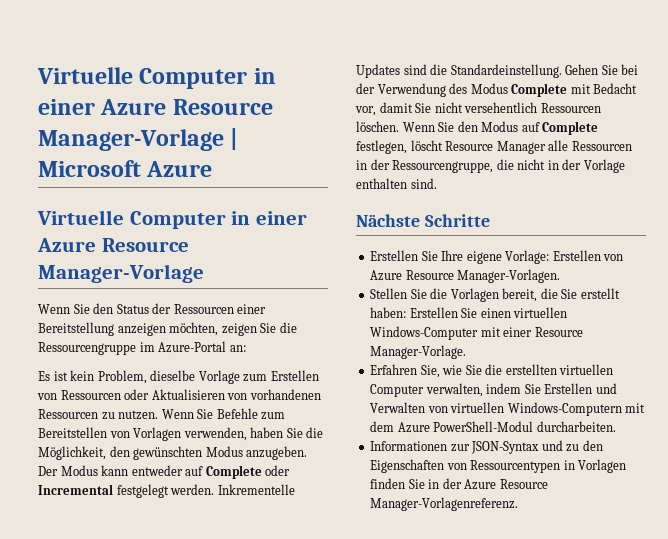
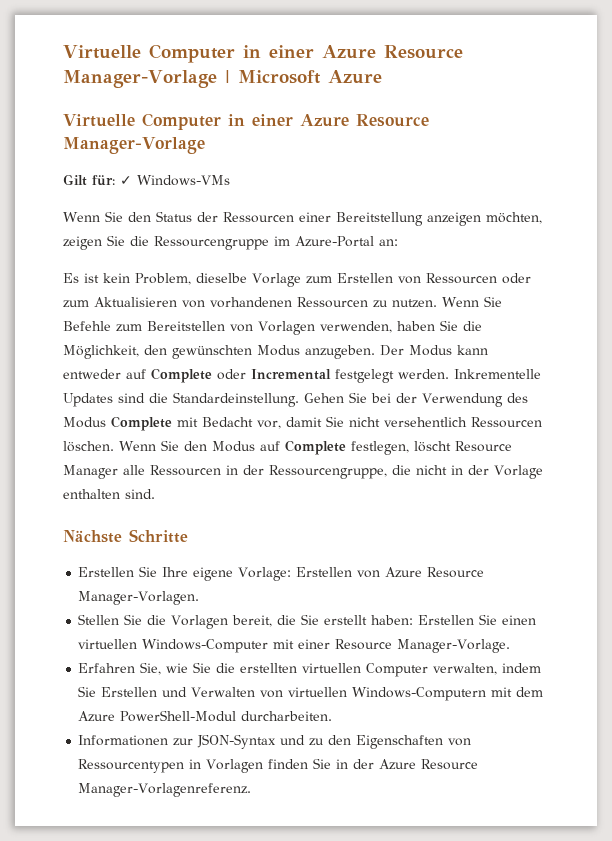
(204, 273) none -> [63,174,230,186] // Gilt für: ✓ Windows-VMs
(150, 394) none -> [63,300,89,308] zum

